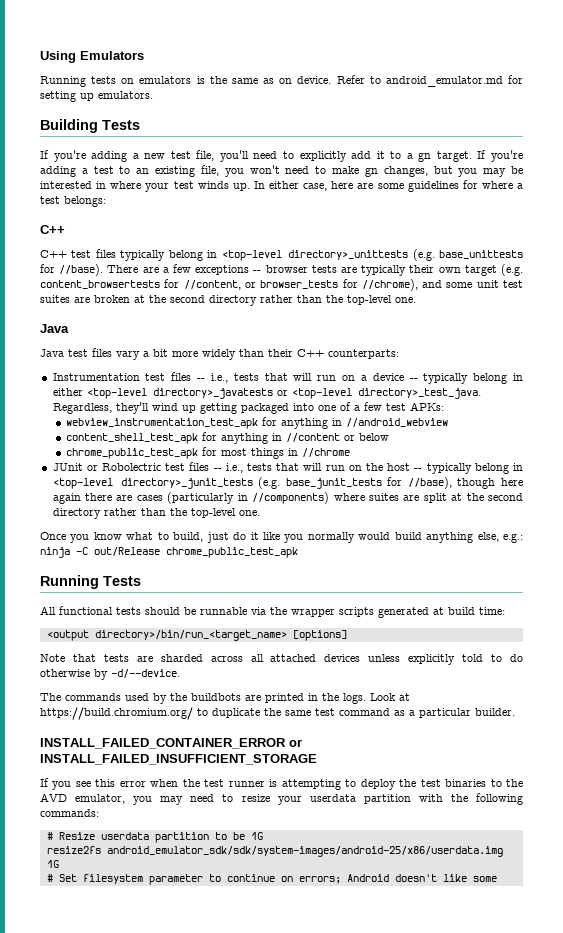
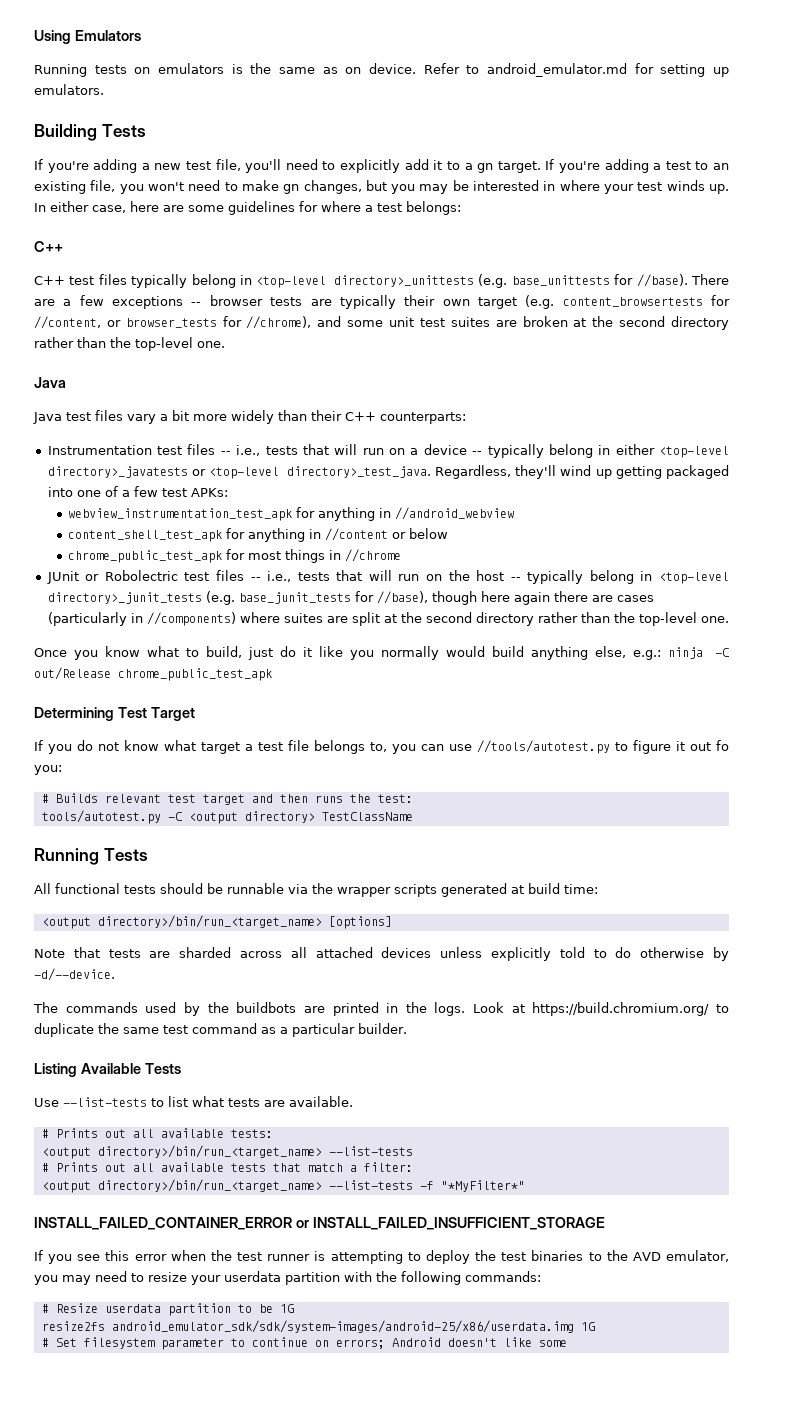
(298, 552) none -> [34,707,195,721] [34,740,729,754] [34,765,62,775] [41,793,413,805] [41,810,413,824] // Determining Test Target // If you do not know what target a test file belongs to, you can use //tools/autotest.py to figure it out fo you: // # Builds relevant test target and then runs the test: // tools/autotest.py -C <output directory> TestClassName
(515, 712) none -> [34,1063,181,1077] [34,1096,353,1107] [41,1128,273,1138] [41,1145,413,1159] [41,1162,413,1172] [41,1179,525,1193] // Listing Available Tests // Use --list-tests to list what tests are available. // # Prints out all available tests: // <output directory>/bin/run_<target_name> --list-tests // # Prints out all available tests that match a filter: // <output directory>/bin/run_<target_name> --list-tests -f "*MyFilter*"

